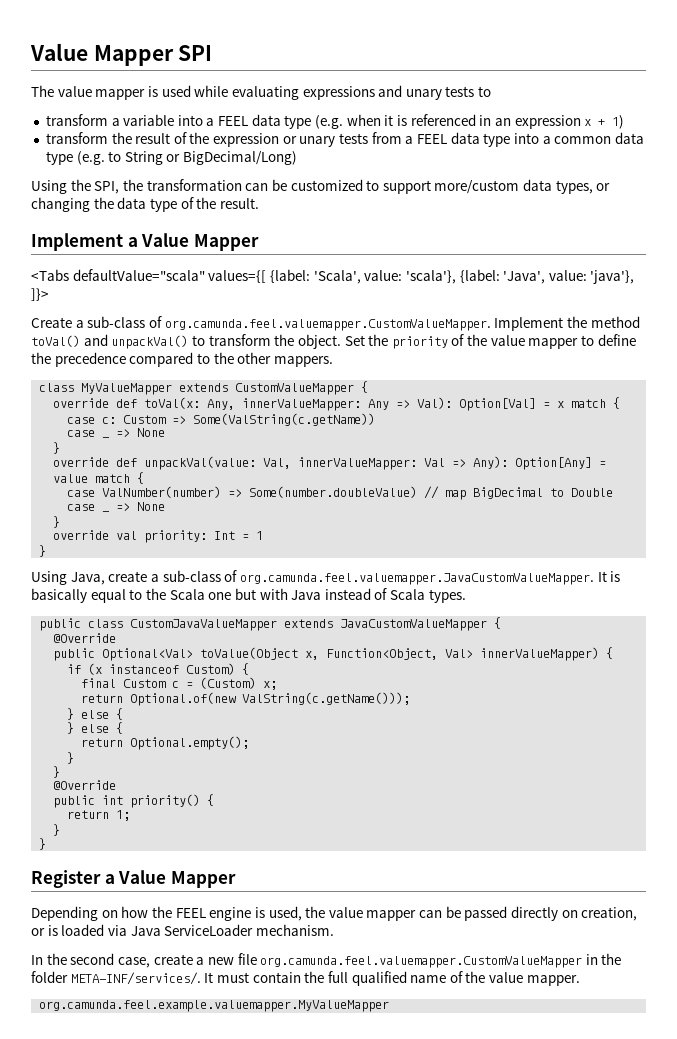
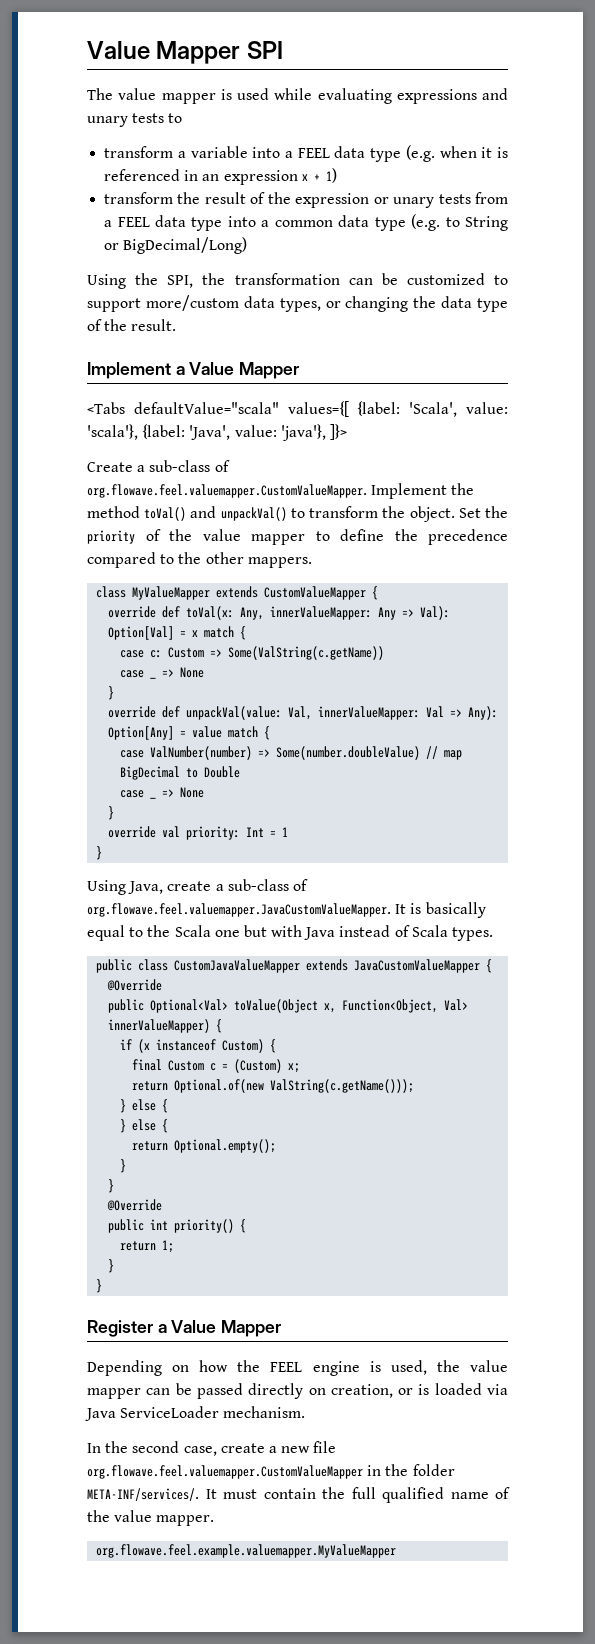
[164,319,491,331] org.camunda.feel.valuemapper.CustomValueMapper. -> [87,484,367,498] org.flowave.feel.valuemapper.CustomValueMapper.
[239,573,594,585] org.camunda.feel.valuemapper.JavaCustomValueMapper. -> [87,903,391,917] org.flowave.feel.valuemapper.JavaCustomValueMapper.
[260,956,583,968] org.camunda.feel.valuemapper.CustomValueMapper -> [87,1465,363,1479] org.flowave.feel.valuemapper.CustomValueMapper
[39,1000,390,1012] org.camunda.feel.example.valuemapper.MyValueMapper -> [96,1544,397,1558] org.flowave.feel.example.valuemapper.MyValueMapper

